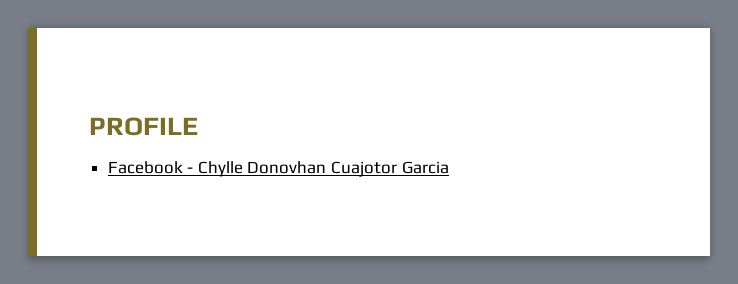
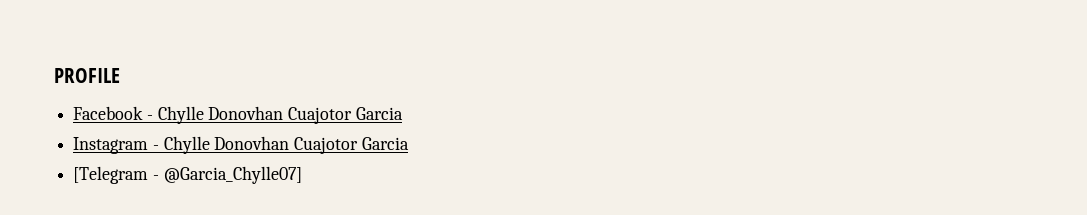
(449, 167) none -> [73,136,409,154] [73,166,302,184] // Instagram - Chylle Donovhan Cuajotor Garcia // [Telegram - @Garcia_Chylle07]

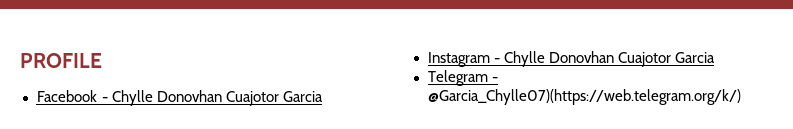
[73,166,302,184] [Telegram - @Garcia_Chylle07] -> [427,70,498,86] [427,89,742,105] Telegram - @Garcia_Chylle07)(https://web.telegram.org/k/)

